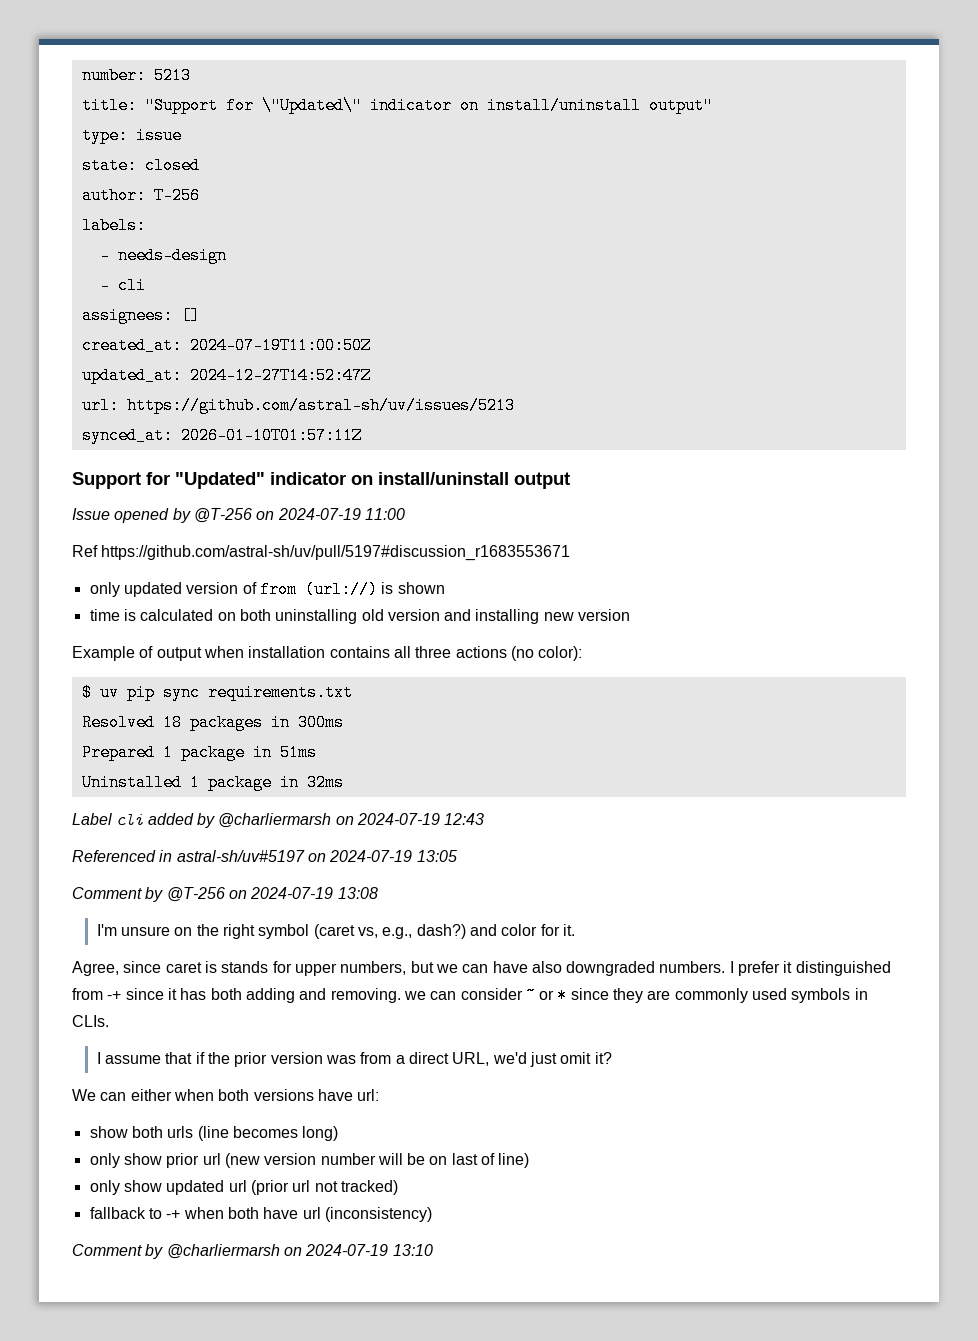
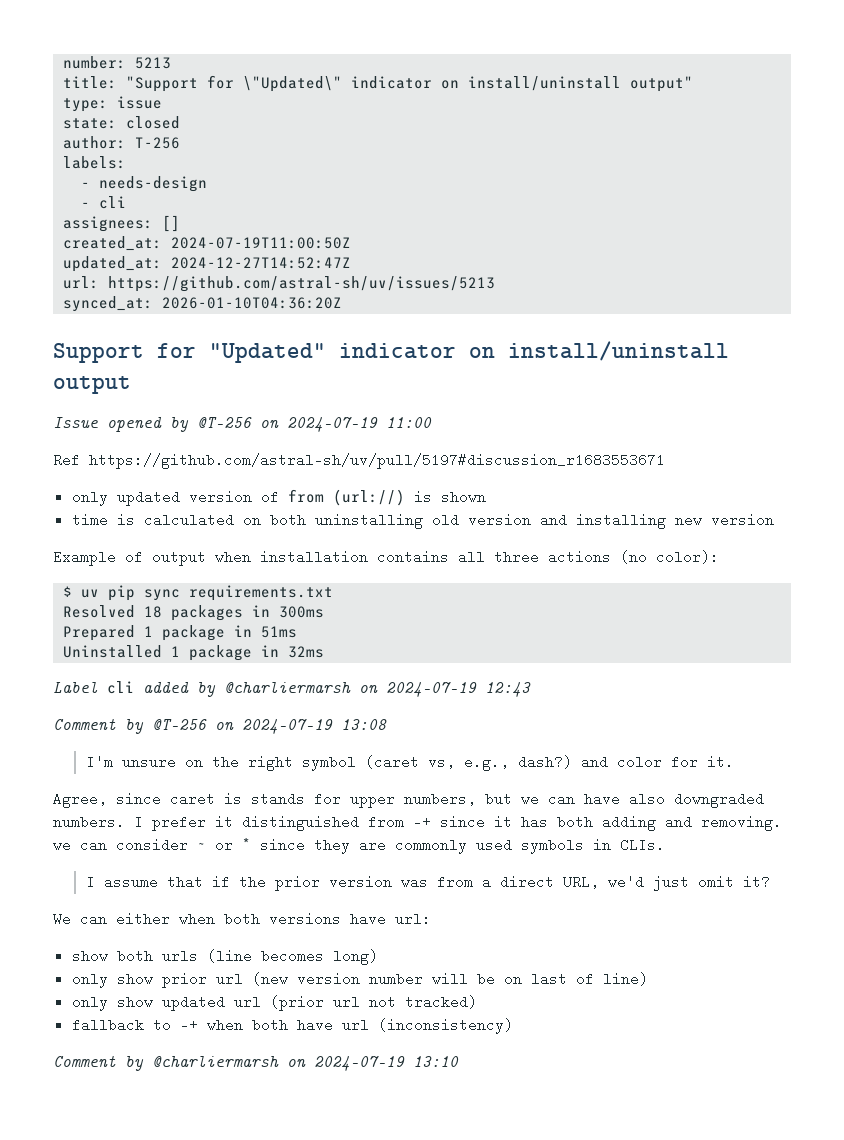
[180,427,362,444] 2026-01-10T01:57:11Z -> [162,297,343,309] 2026-01-10T04:36:20Z
[72,850,457,862] // Referenced in astral-sh/uv#5197 on 2024-07-19 13:05 -> (531, 689) none

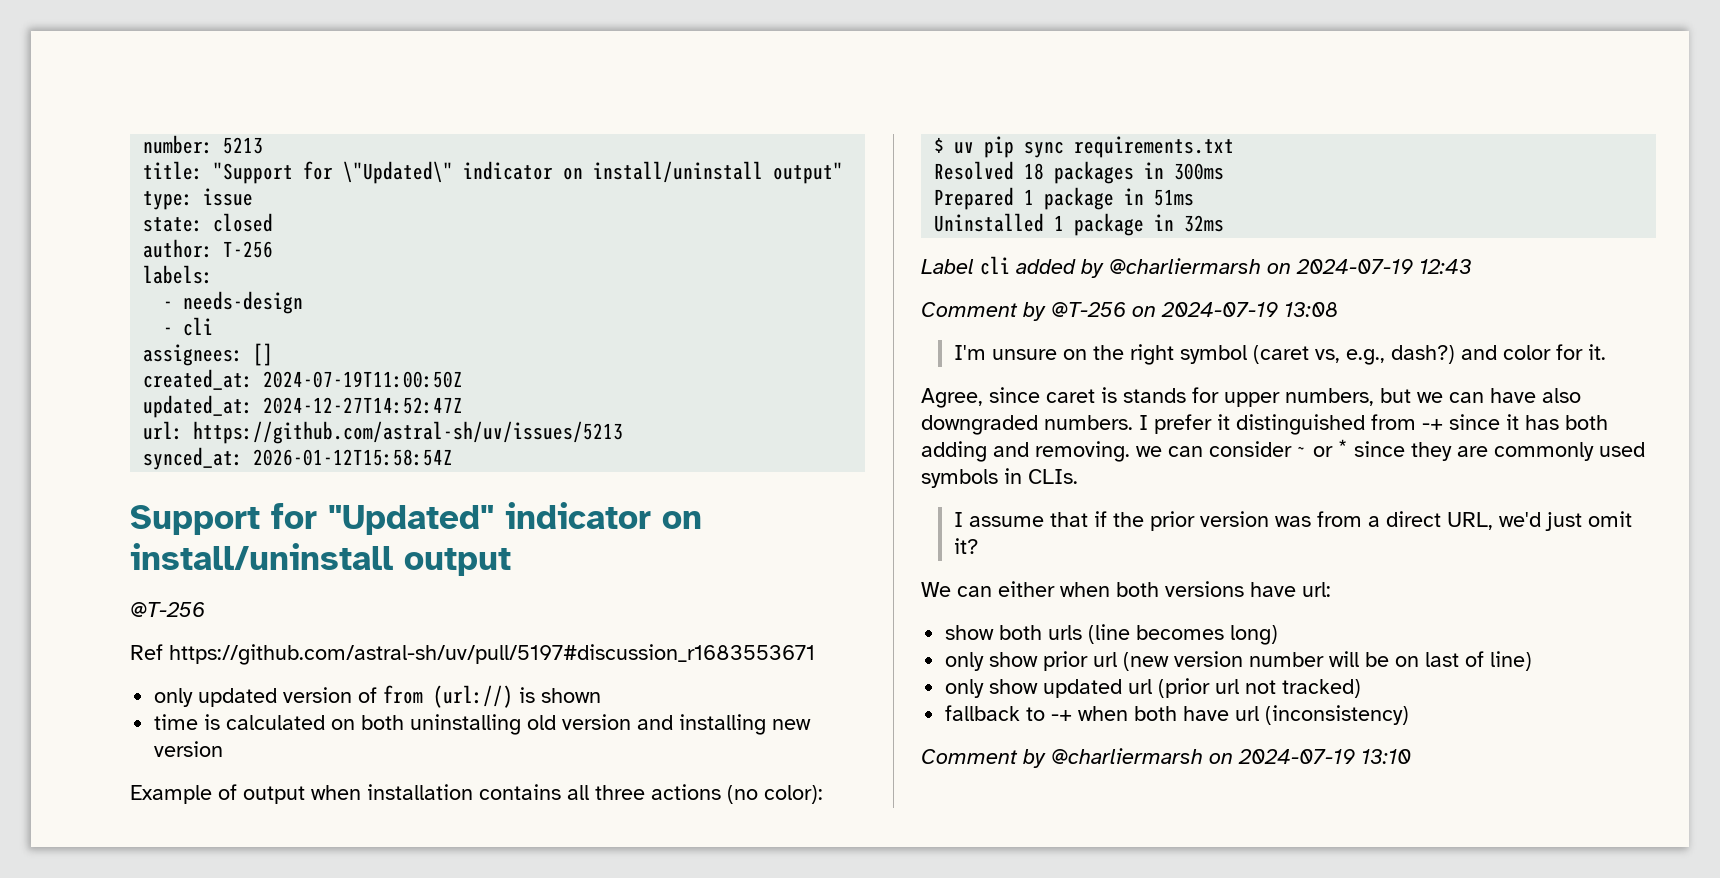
[162,297,343,309] 2026-01-10T04:36:20Z -> [253,449,454,466] 2026-01-12T15:58:54Z
[53,416,432,432] Issue opened by @T-256 on 2024-07-19 11:00 -> [130,602,205,617] @T-256

